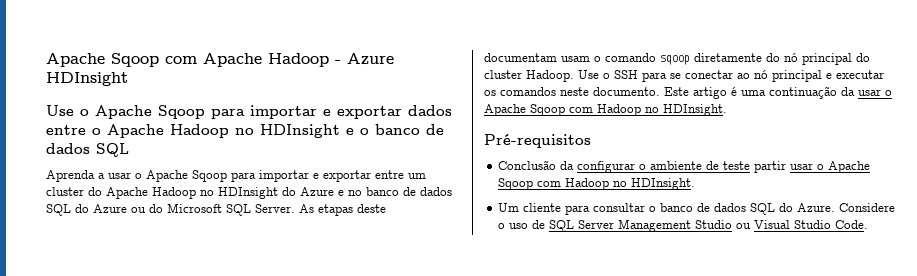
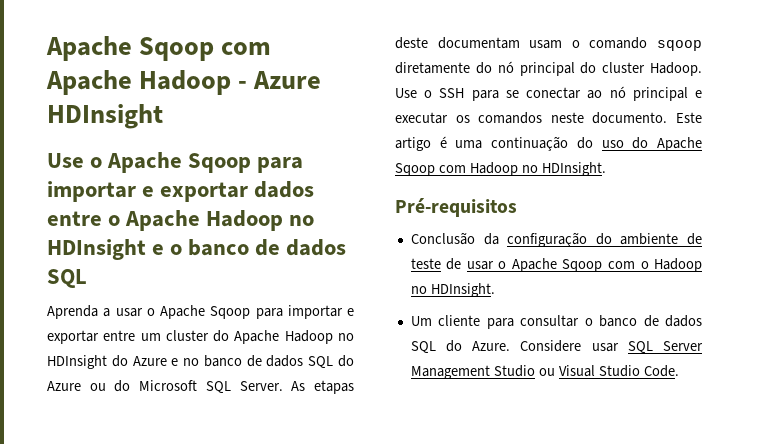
[841,87,892,96] da usar o -> [576,137,649,149] do uso do
[577,161,647,173] configurar o -> [507,232,612,247] configuração do
[754,161,871,173] [498,178,562,190] partir usar o Apache Sqoop com -> [446,258,649,272] de usar o Apache Sqoop com o
[498,220,546,229] o uso de -> [591,343,619,352] usar

